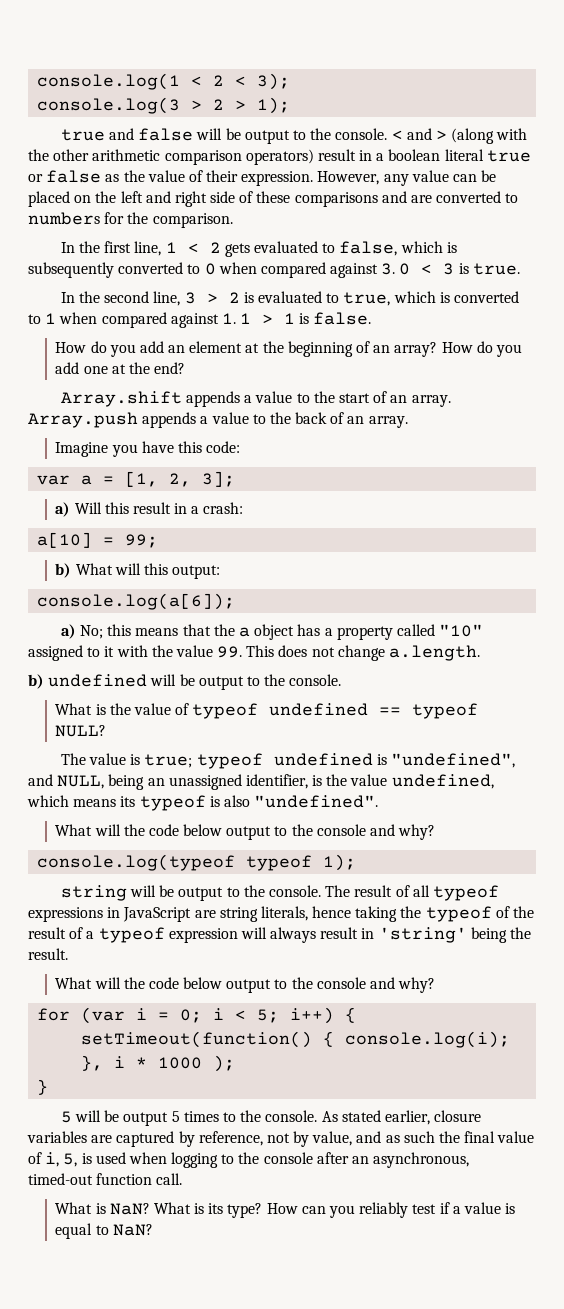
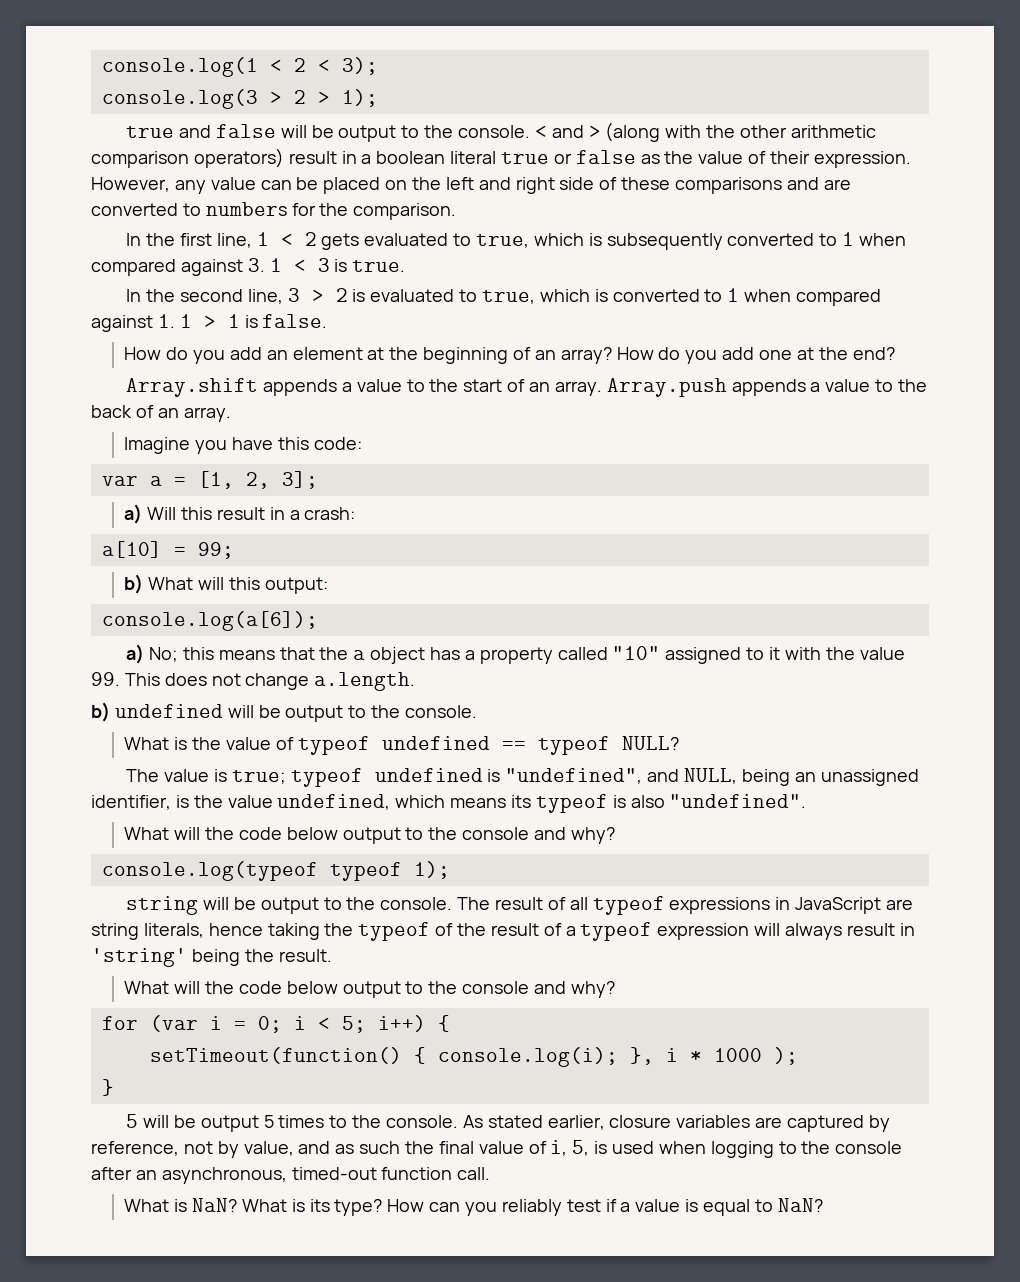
[339,241,398,256] false, -> [476,234,530,248] true,
[204,263,216,275] 0 -> [842,232,855,246] 1
[399,263,411,275] 0 -> [269,258,282,272] 1

